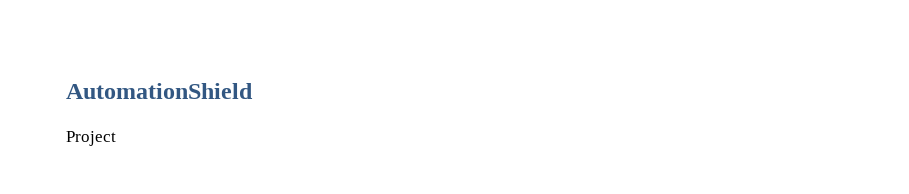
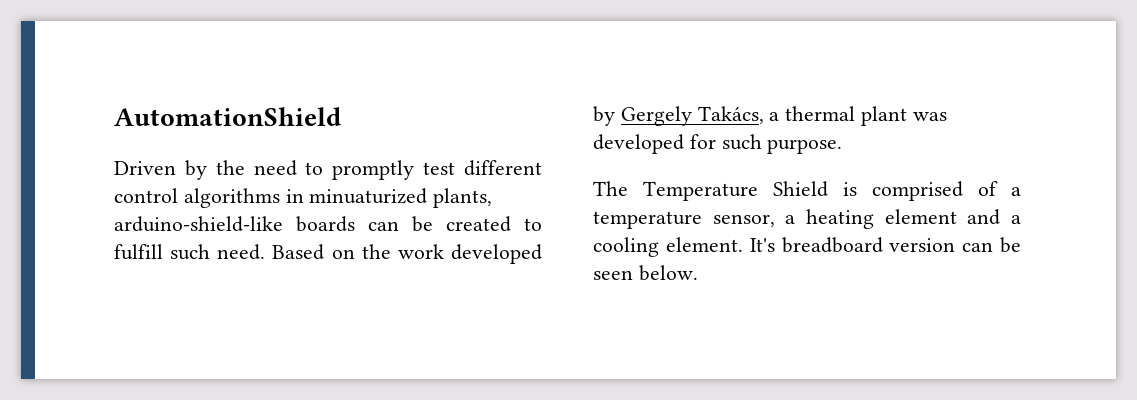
[66,131,116,146] Project -> [114,160,542,180] [114,188,493,208] [114,216,542,232] [114,244,542,264] [593,106,947,126] [593,134,843,154] [593,181,1021,201] [593,209,1021,229] [593,237,1021,257] [593,265,698,281] Driven by the need to promptly test different control algorithms in minuaturized plants, arduino-shield-like boards can be created to fulfill such need. Based on the work developed by Gergely Takács, a thermal plant was developed for such purpose. // The Temperature Shield is comprised of a temperature sensor, a heating element and a cooling element. It's breadboard version can be seen below.

